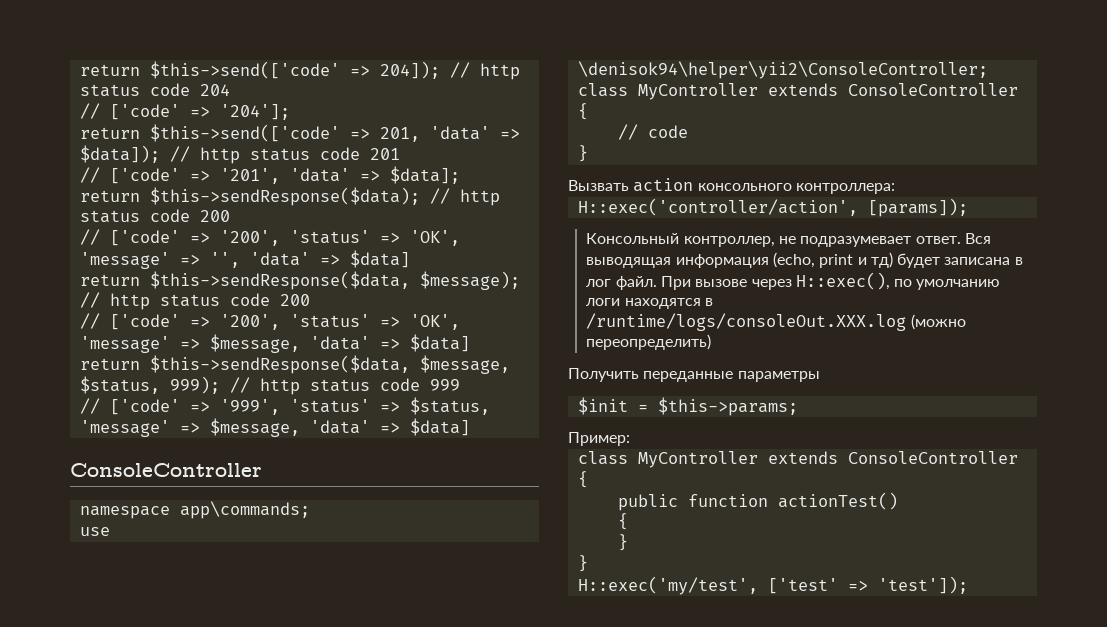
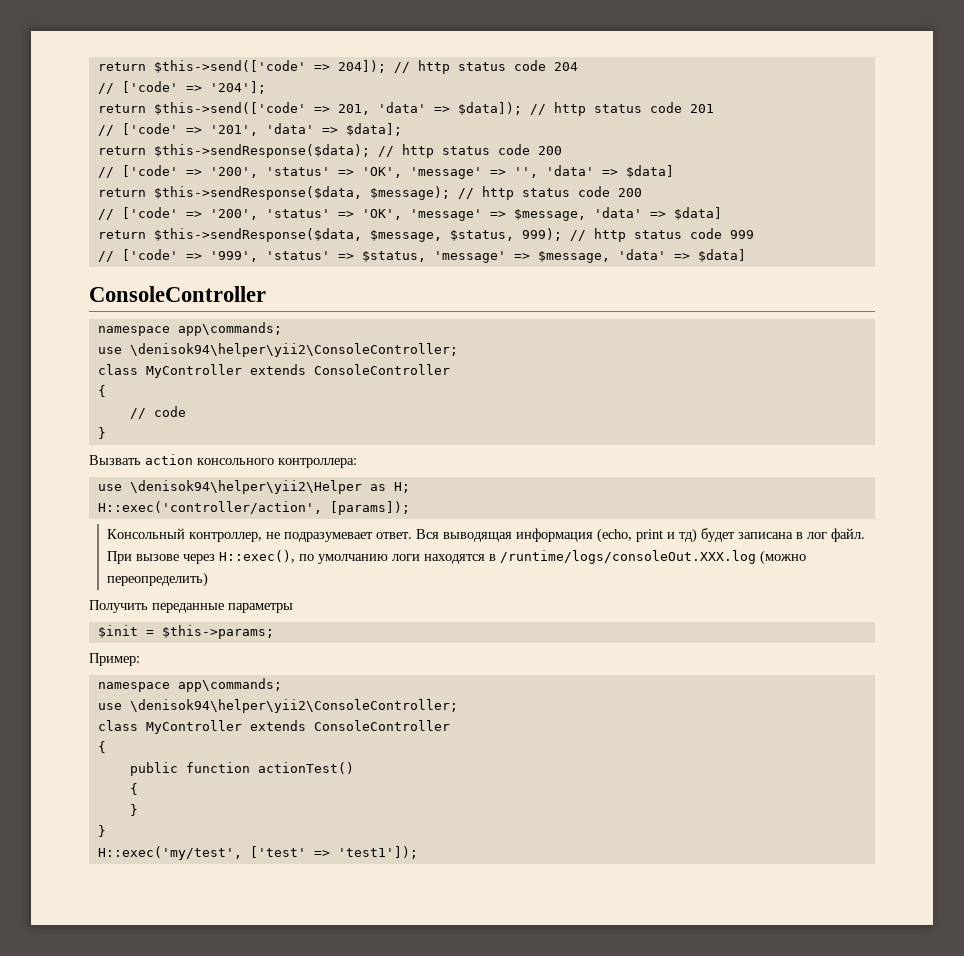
(895, 188) none -> [97,480,410,494] // use \denisok94\helper\yii2\Helper as H;
(630, 439) none -> [97,678,282,692] [97,699,458,713] // namespace app\commands; // use \denisok94\helper\yii2\ConsoleController;
[877,576,968,594] 'test']); -> [337,846,418,859] 'test1']);

